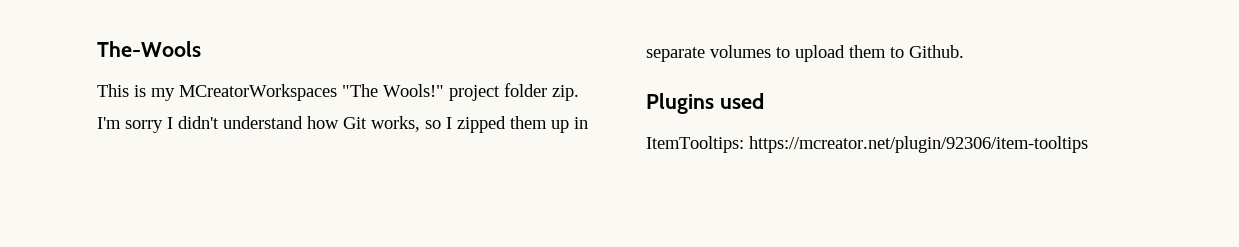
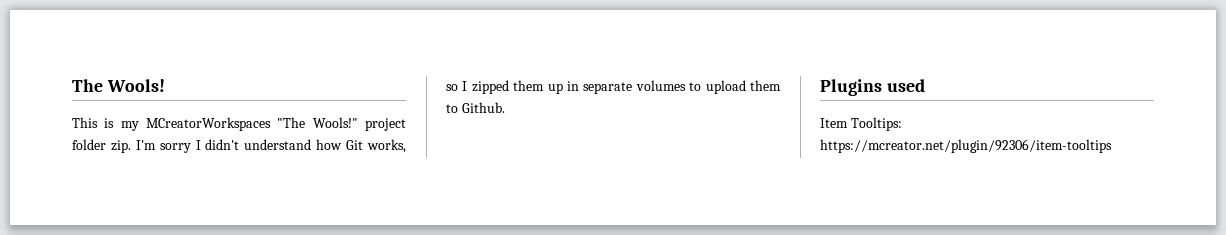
[97,41,201,57] The-Wools -> [72,79,165,92] The Wools!
[646,136,744,153] ItemTooltips: -> [820,117,902,131] Item Tooltips:

